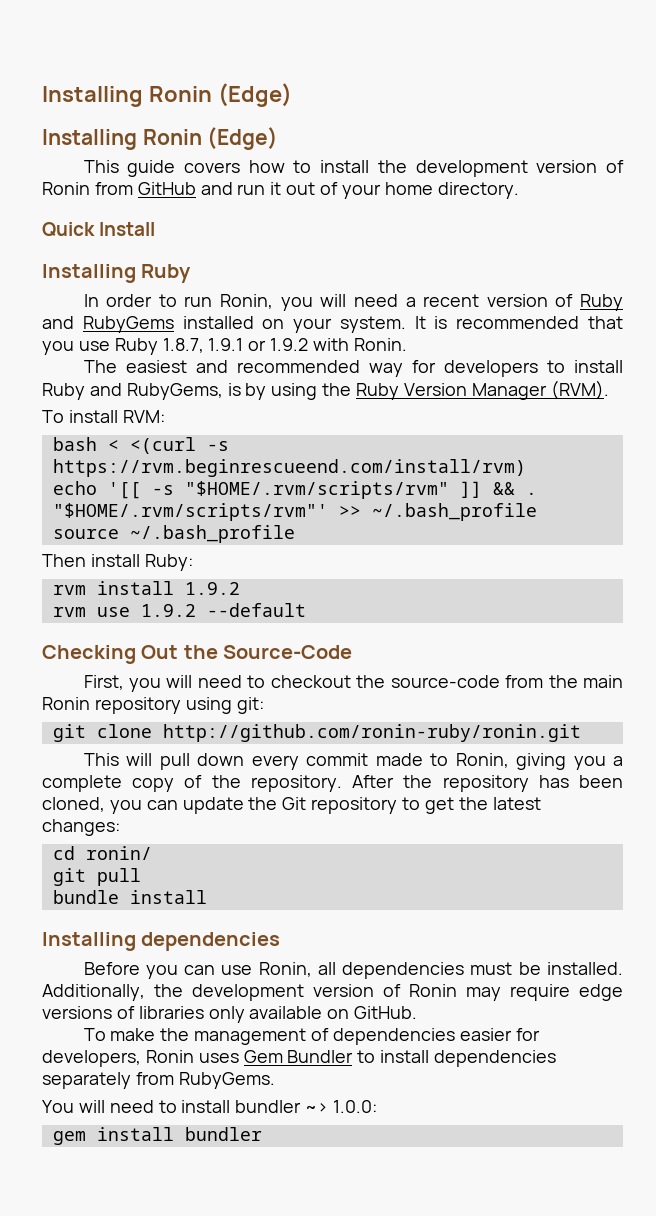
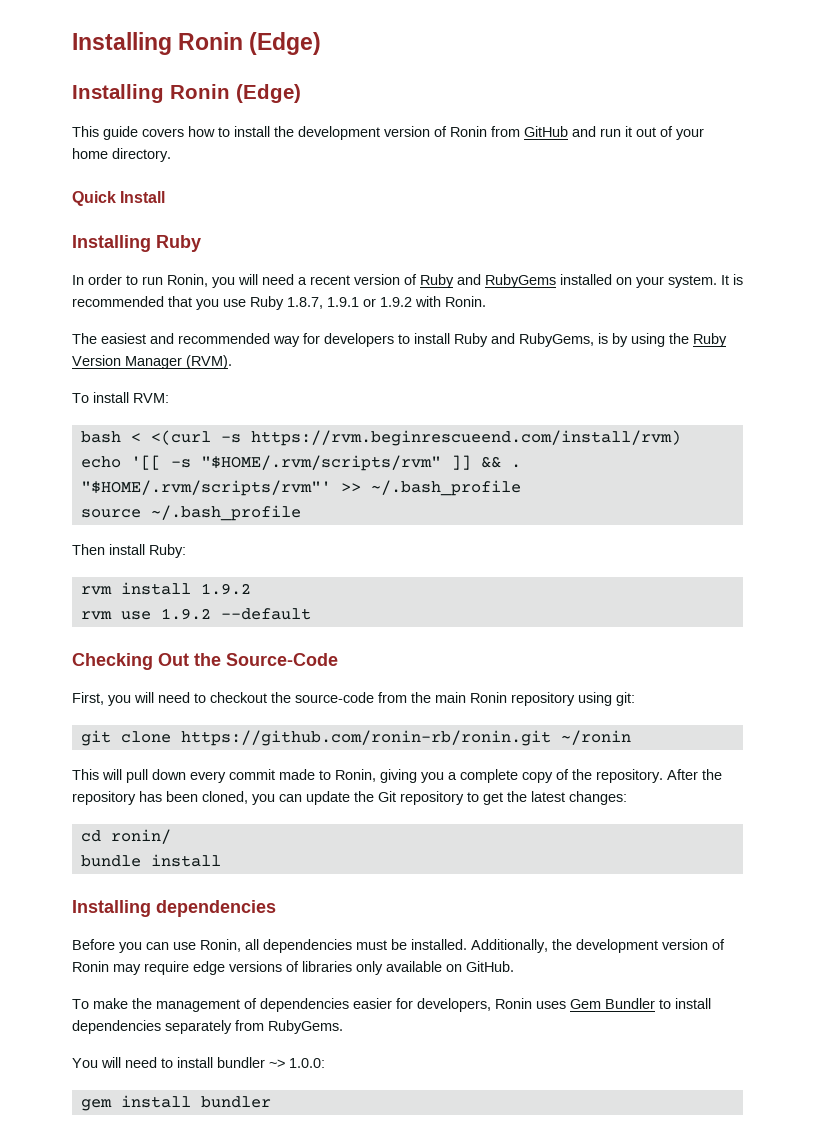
[162,724,581,742] http://github.com/ronin-ruby/ronin.git -> [180,730,631,746] https://github.com/ronin-rb/ronin.git ~/ronin
[52,868,141,886] // git pull -> (171, 836) none

